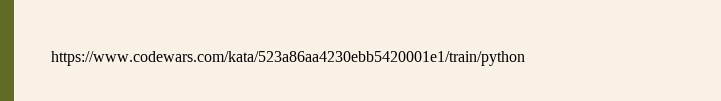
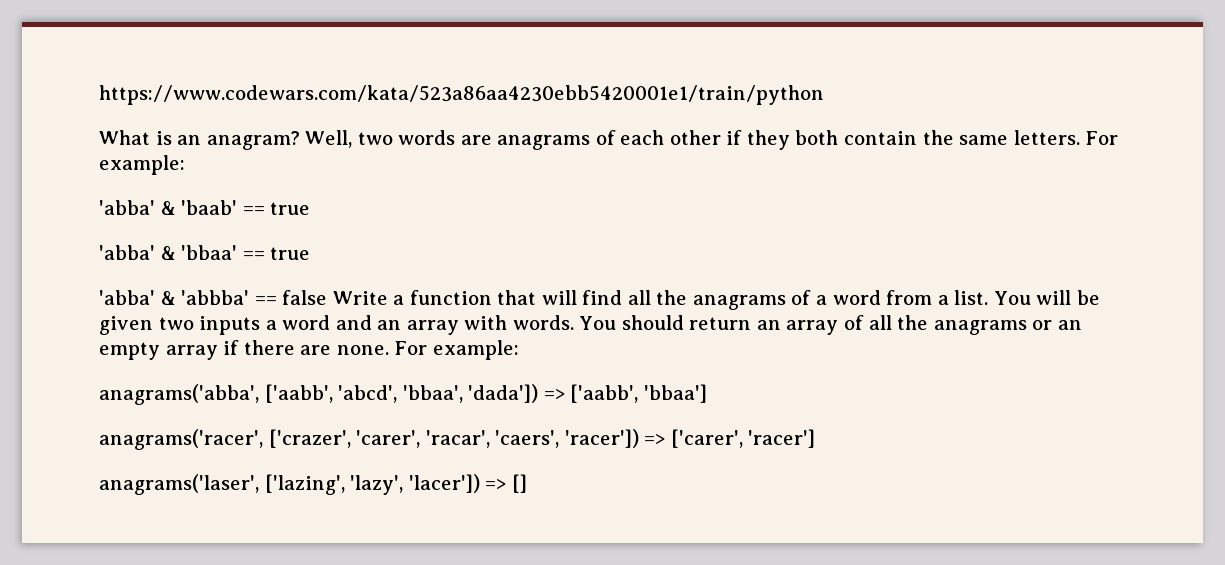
(525, 58) none -> [99,130,1119,150] [99,155,185,175] [99,200,311,215] [99,245,311,260] [99,290,1100,310] [99,315,1082,335] [99,340,519,360] [99,384,707,405] [99,429,816,450] [99,474,527,495] // What is an anagram? Well, two words are anagrams of each other if they both contain the same letters. For example: // 'abba' & 'baab' == true // 'abba' & 'bbaa' == true // 'abba' & 'abbba' == false Write a function that will find all the anagrams of a word from a list. You will be given two inputs a word and an array with words. You should return an array of all the anagrams or an empty array if there are none. For example: // anagrams('abba', ['aabb', 'abcd', 'bbaa', 'dada']) => ['aabb', 'bbaa'] // anagrams('racer', ['crazer', 'carer', 'racar', 'caers', 'racer']) => ['carer', 'racer'] // anagrams('laser', ['lazing', 'lazy', 'lacer']) => []

